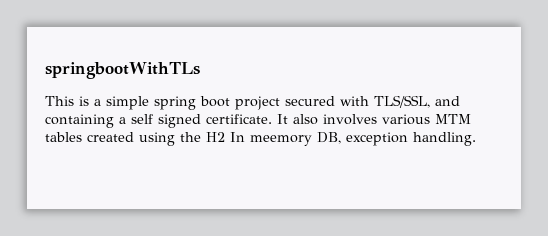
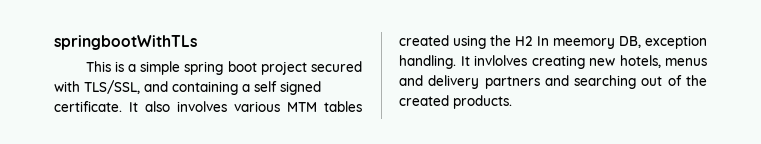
(476, 139) none -> [460,55,707,69] [399,75,707,89] [399,95,512,109] It invlolves creating new hotels, menus and delivery partners and searching out of the created products.

